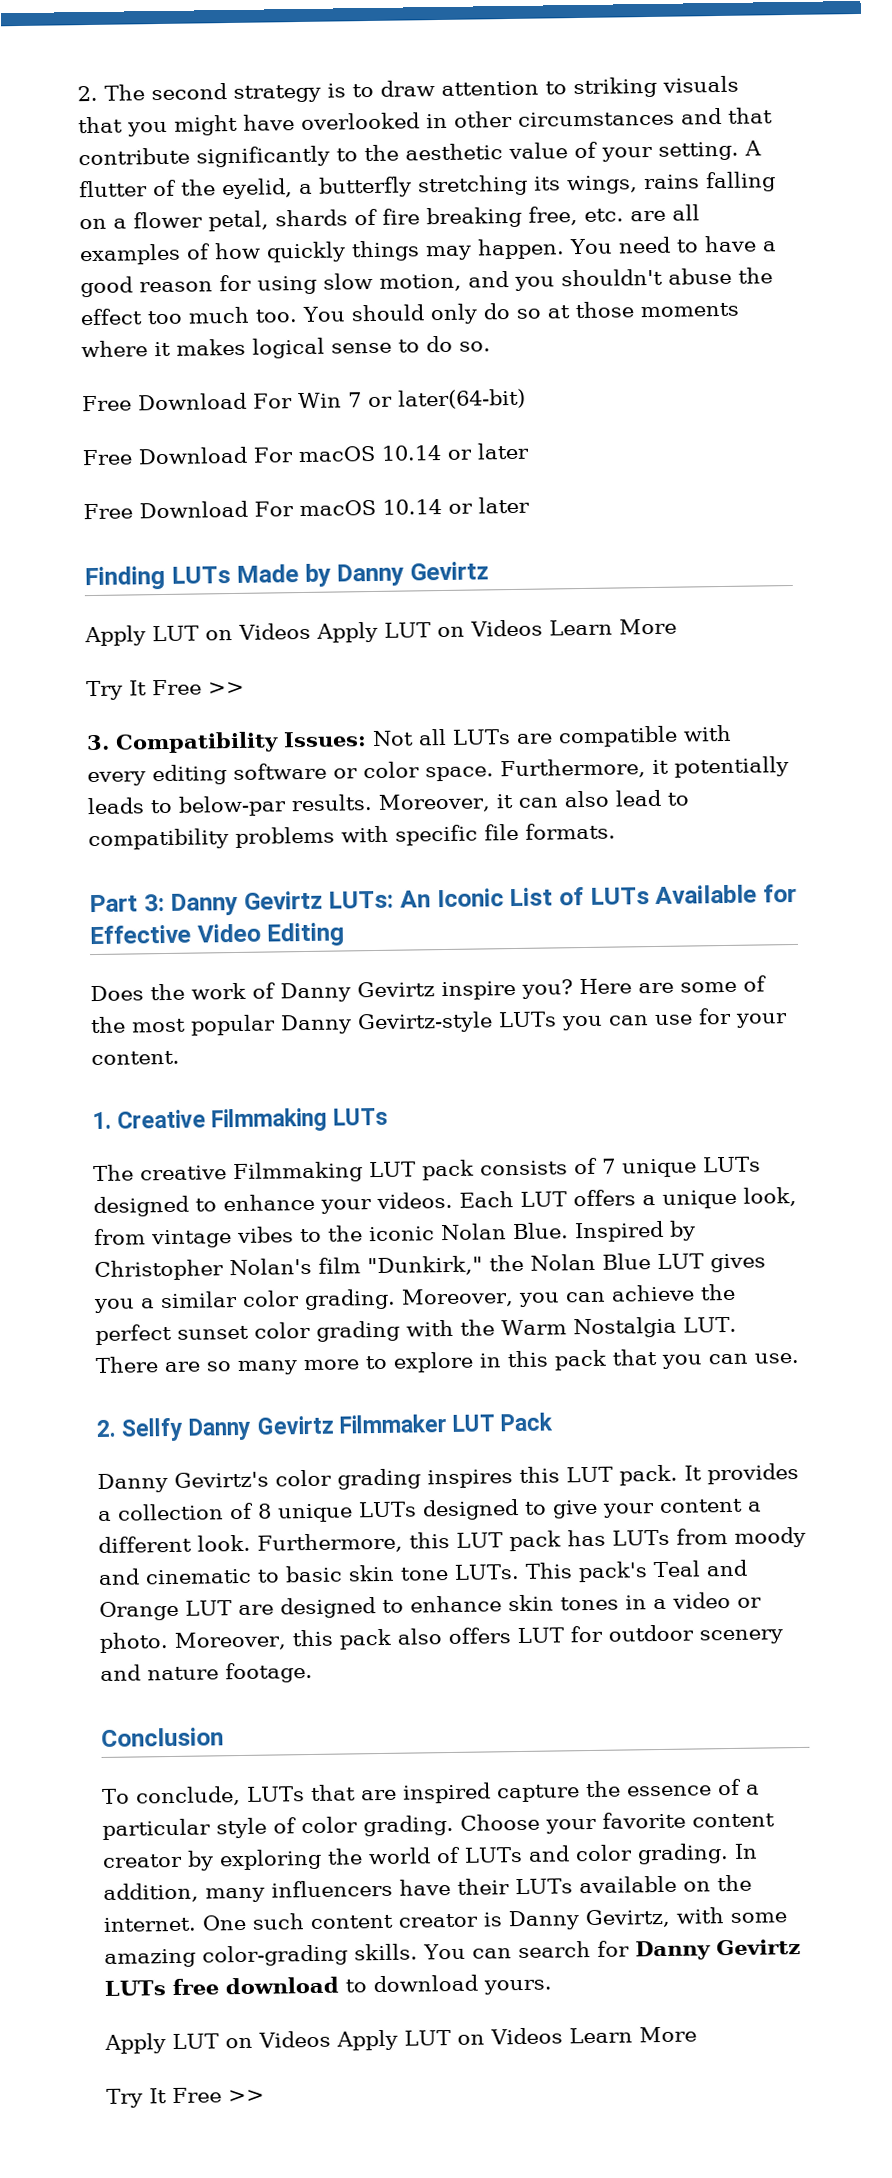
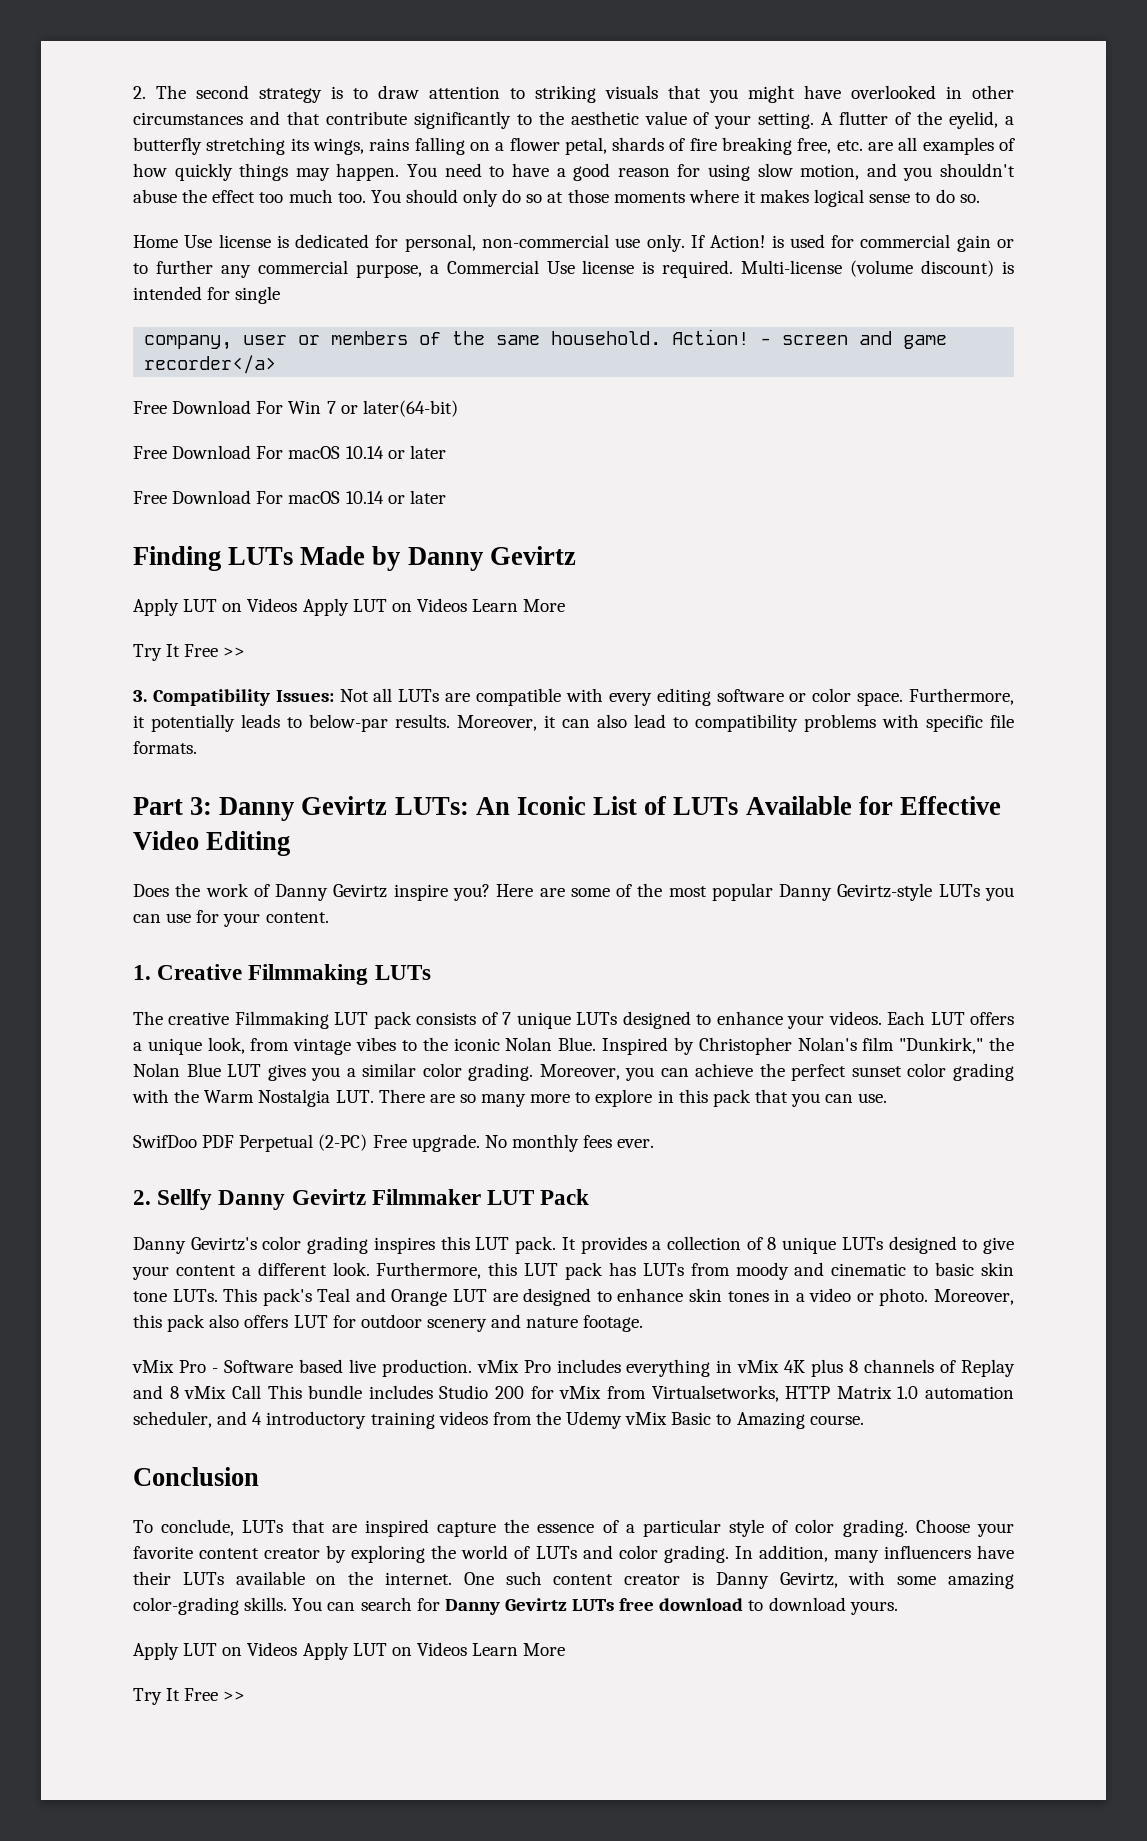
(491, 346) none -> [133,234,1014,252] [133,260,1015,278] [133,286,281,304] [144,329,948,350] [144,355,277,374] // Home Use license is dedicated for personal, non-commercial use only. If Action! is used for commercial gain or to further any commercial purpose, a Commercial Use license is required. Multi-license (volume discount) is intended for single // company, user or members of the same household. Action! - screen and game recorder</a>
(799, 1358) none -> [133,1134,655,1152] // SwifDoo PDF Perpetual (2-PC) Free upgrade. No monthly fees ever.
(313, 1672) none -> [132,1359,1016,1377] [133,1385,1014,1402] [133,1411,864,1429] // vMix Pro - Software based live production. vMix Pro includes everything in vMix 4K plus 8 channels of Replay and 8 vMix Call This bundle includes Studio 200 for vMix from Virtualsetworks, HTTP Matrix 1.0 automation scheduler, and 4 introductory training videos from the Udemy vMix Basic to Amazing course.

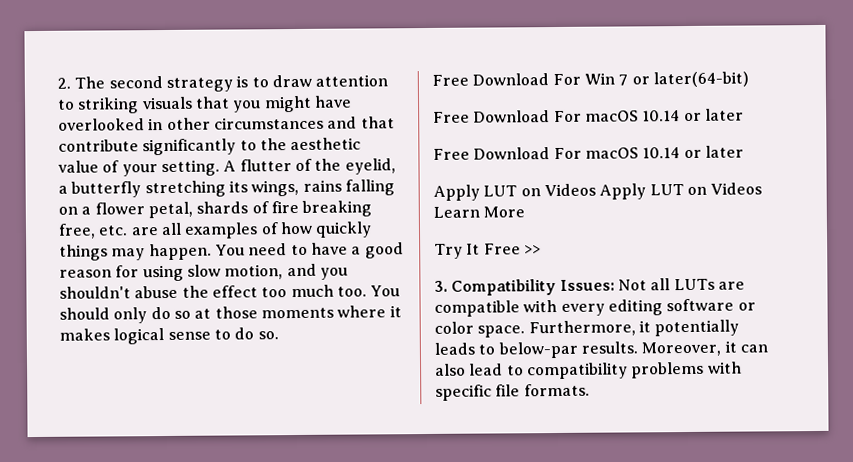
[133,234,1014,252] [133,260,1015,278] [133,286,281,304] [144,329,948,350] [144,355,277,374] // Home Use license is dedicated for personal, non-commercial use only. If Action! is used for commercial gain or to further any commercial purpose, a Commercial Use license is required. Multi-license (volume discount) is intended for single // company, user or members of the same household. Action! - screen and game recorder</a> -> (279, 335) none
[133,546,576,571] // Finding LUTs Made by Danny Gevirtz -> (744, 151) none
[133,796,1001,821] [133,831,291,856] [133,883,1015,901] [133,910,329,927] [133,964,431,985] [133,1011,1015,1029] [133,1037,1015,1055] [133,1063,1014,1081] [132,1089,888,1107] [133,1134,655,1152] [133,1189,590,1210] [133,1236,1014,1254] [132,1262,1014,1280] [133,1288,1014,1306] [133,1314,644,1332] [132,1359,1016,1377] [133,1385,1014,1402] [133,1411,864,1429] [133,1467,259,1486] [133,1519,1014,1537] [133,1545,1014,1563] [133,1571,1014,1589] [133,1597,898,1615] [133,1642,566,1660] [133,1688,246,1705] // Part 3: Danny Gevirtz LUTs: An Iconic List of LUTs Available for Effective Video Editing // Does the work of Danny Gevirtz inspire you? Here are some of the most popular Danny Gevirtz-style LUTs you can use for your content. // 1. Creative Filmmaking LUTs // The creative Filmmaking LUT pack consists of 7 unique LUTs designed to enhance your videos. Each LUT offers a unique look, from vintage vibes to the iconic Nolan Blue. Inspired by Christopher Nolan's film "Dunkirk," the Nolan Blue LUT gives you a similar color grading. Moreover, you can achieve the perfect sunset color grading with the Warm Nostalgia LUT. There are so many more to explore in this pack that you can use. // SwifDoo PDF Perpetual (2-PC) Free upgrade. No monthly fees ever. // 2. Sellfy Danny Gevirtz Filmmaker LUT Pack // Danny Gevirtz's color grading inspires this LUT pack. It provides a collection of 8 unique LUTs designed to give your content a different look. Furthermore, this LUT pack has LUTs from moody and cinematic to basic skin tone LUTs. This pack's Teal and Orange LUT are designed to enhance skin tones in a video or photo. Moreover, this pack also offers LUT for outdoor scenery and nature footage. // vMix Pro - Software based live production. vMix Pro includes everything in vMix 4K plus 8 channels of Replay and 8 vMix Call This bundle includes Studio 200 for vMix from Virtualsetworks, HTTP Matrix 1.0 automation scheduler, and 4 introductory training videos from the Udemy vMix Basic to Amazing course. // Conclusion // To conclude, LUTs that are inspired capture the essence of a particular style of color grading. Choose your favorite content creator by exploring the world of LUTs and color grading. In addition, many influencers have their LUTs available on the internet. One such content creator is Danny Gevirtz, with some amazing color-grading skills. You can search for Danny Gevirtz LUTs free download to download yours. // Apply LUT on Videos Apply LUT on Videos Learn More // Try It Free >> -> (590, 390) none

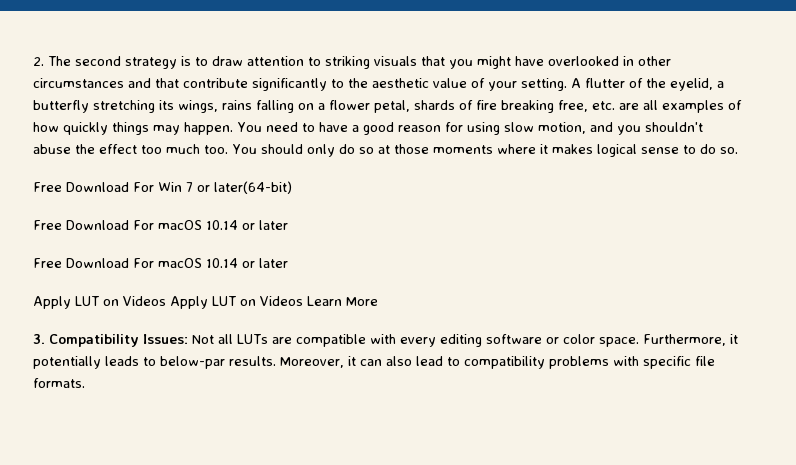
[434,243,541,259] // Try It Free >> -> (378, 301) none

